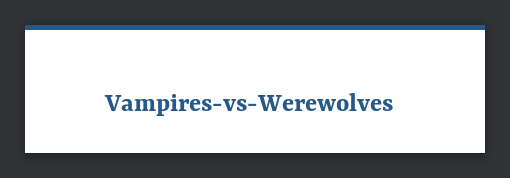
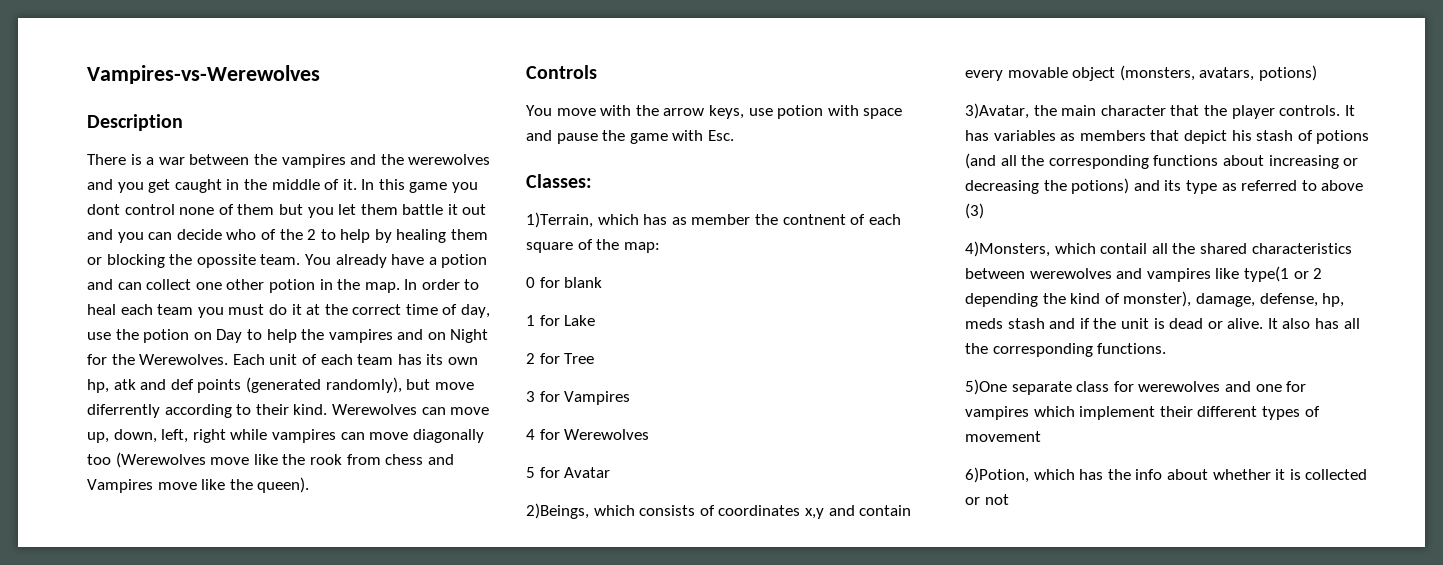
(393, 104) none -> [87,114,183,131] [87,154,491,168] [87,179,479,193] [87,204,487,218] [87,229,489,243] [87,254,488,268] [87,279,480,293] [87,304,491,318] [87,329,489,343] [87,354,478,365] [87,377,474,393] [87,404,490,418] [87,429,484,443] [87,452,454,468] [87,477,310,493] [526,65,597,79] [526,105,903,119] [526,130,734,144] [526,174,592,188] [526,212,901,228] [526,239,660,253] [526,277,603,288] [526,315,596,326] [526,353,595,364] [526,391,631,405] [526,429,650,440] [526,467,611,478] [526,503,912,519] [965,65,1317,81] [965,103,1355,119] [965,130,1370,144] [965,153,1359,169] [965,178,1364,194] [965,203,984,219] [965,241,1352,257] [965,266,1323,282] [965,291,1345,307] [965,318,1360,329] [965,343,1167,357] [965,379,1307,395] [965,406,1320,420] [965,431,1041,442] [965,467,1368,483] [965,494,1009,505] // Description // There is a war between the vampires and the werewolves and you get caught in the middle of it. In this game you dont control none of them but you let them battle it out and you can decide who of the 2 to help by healing them or blocking the opossite team. You already have a potion and can collect one other potion in the map. In order to heal each team you must do it at the correct time of day, use the potion on Day to help the vampires and on Night for the Werewolves. Each unit of each team has its own hp, atk and def points (generated randomly), but move diferrently according to their kind. Werewolves can move up, down, left, right while vampires can move diagonally too (Werewolves move like the rook from chess and Vampires move like the queen). // Controls // You move with the arrow keys, use potion with space and pause the game with Esc. // Classes: // 1)Terrain, which has as member the contnent of each square of the map: // 0 for blank // 1 for Lake // 2 for Tree // 3 for Vampires // 4 for Werewolves // 5 for Avatar // 2)Beings, which consists of coordinates x,y and contain every movable object (monsters, avatars, potions) // 3)Avatar, the main character that the player controls. It has variables as members that depict his stash of potions (and all the corresponding functions about increasing or decreasing the potions) and its type as referred to above (3) // 4)Monsters, which contail all the shared characteristics between werewolves and vampires like type(1 or 2 depending the kind of monster), damage, defense, hp, meds stash and if the unit is dead or alive. It also has all the corresponding functions. // 5)One separate class for werewolves and one for vampires which implement their different types of movement // 6)Potion, which has the info about whether it is collected or not

